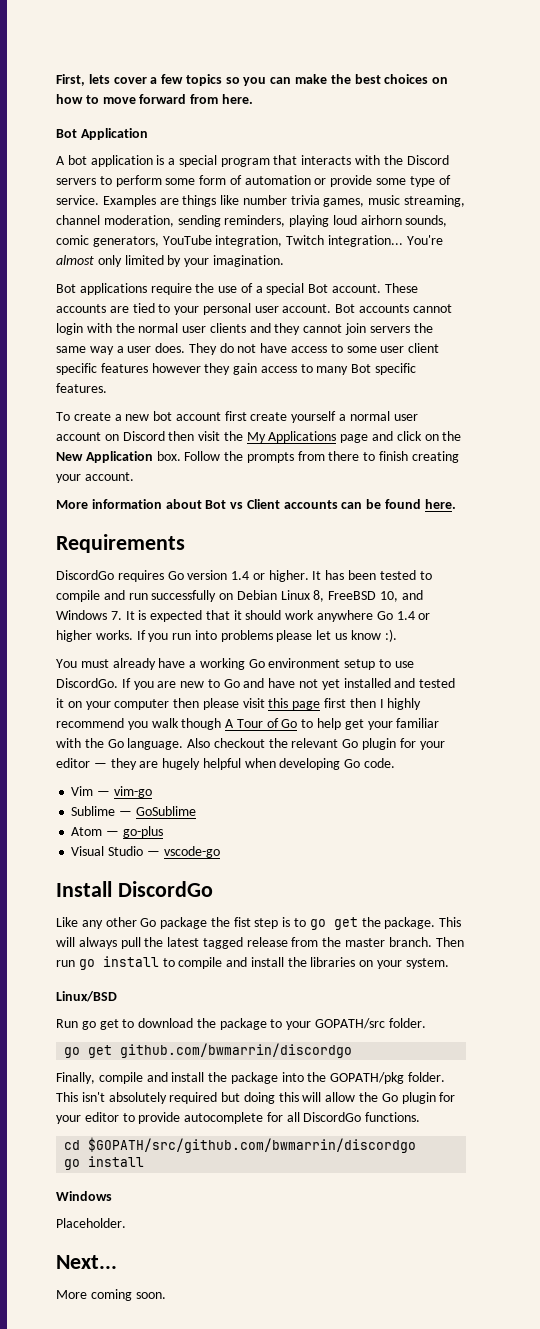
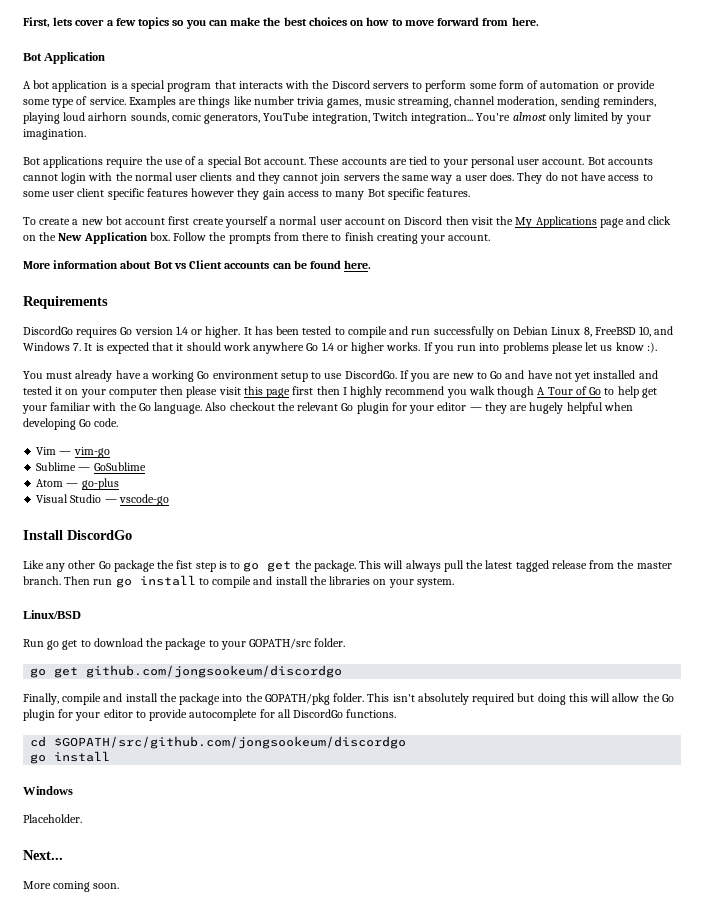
[120,1043,353,1058] github.com/bwmarrin/discordgo -> [86,665,343,678] github.com/jongsookeum/discordgo
[88,1137,417,1153] $GOPATH/src/github.com/bwmarrin/discordgo -> [54,736,407,749] $GOPATH/src/github.com/jongsookeum/discordgo

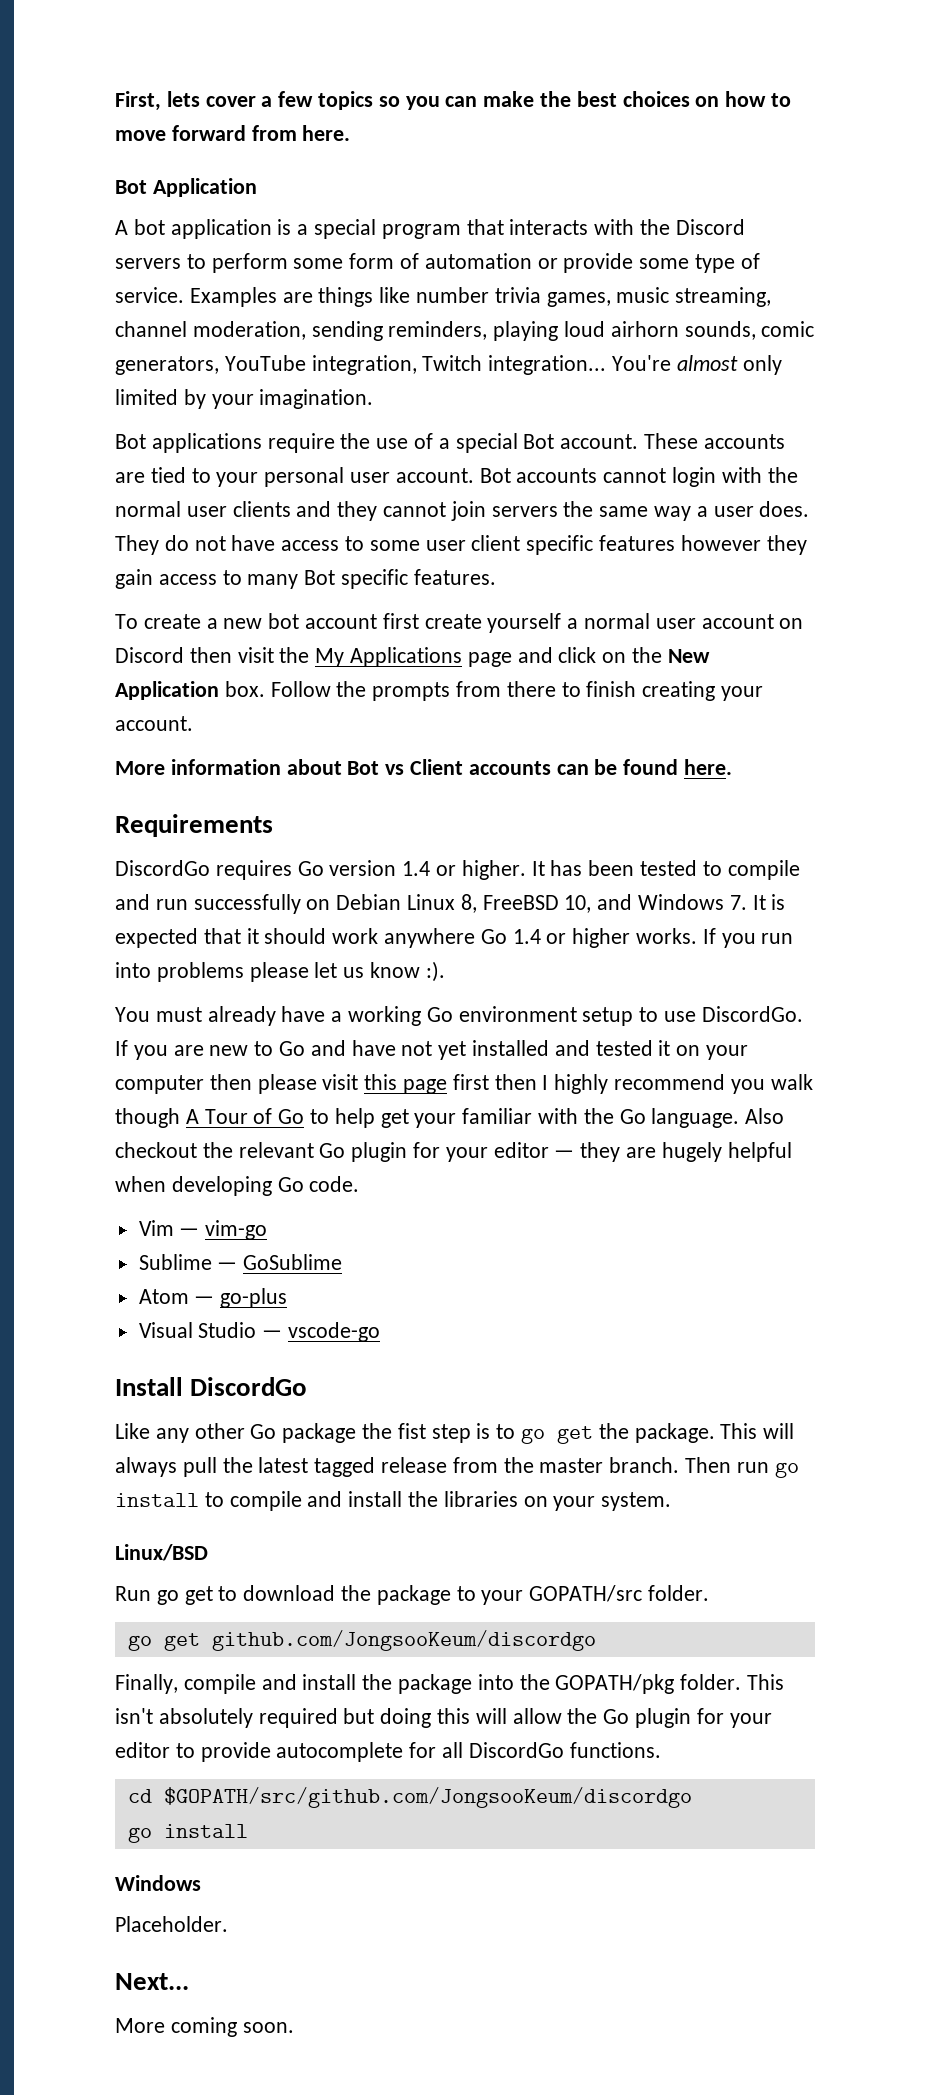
[86,665,343,678] github.com/jongsookeum/discordgo -> [211,1630,596,1651] github.com/JongsooKeum/discordgo
[54,736,407,749] $GOPATH/src/github.com/jongsookeum/discordgo -> [163,1787,692,1808] $GOPATH/src/github.com/JongsooKeum/discordgo

